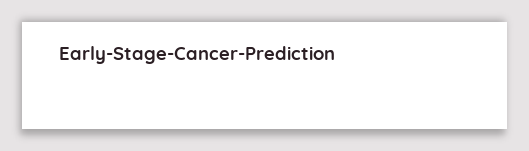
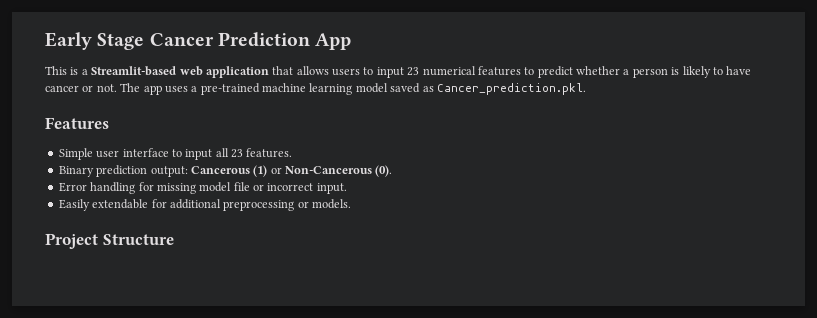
[59,46,335,64] Early-Stage-Cancer-Prediction -> [45,32,352,50] [45,66,752,78] [45,83,586,95] [45,117,109,129] [58,148,293,160] [58,165,393,177] [58,182,347,194] [58,199,351,211] [45,233,174,249] Early Stage Cancer Prediction App // This is a Streamlit-based web application that allows users to input 23 numerical features to predict whether a person is likely to have cancer or not. The app uses a pre-trained machine learning model saved as Cancer_prediction.pkl. // Features // Simple user interface to input all 23 features. // Binary prediction output: Cancerous (1) or Non-Cancerous (0). // Error handling for missing model file or incorrect input. // Easily extendable for additional preprocessing or models. // Project Structure

